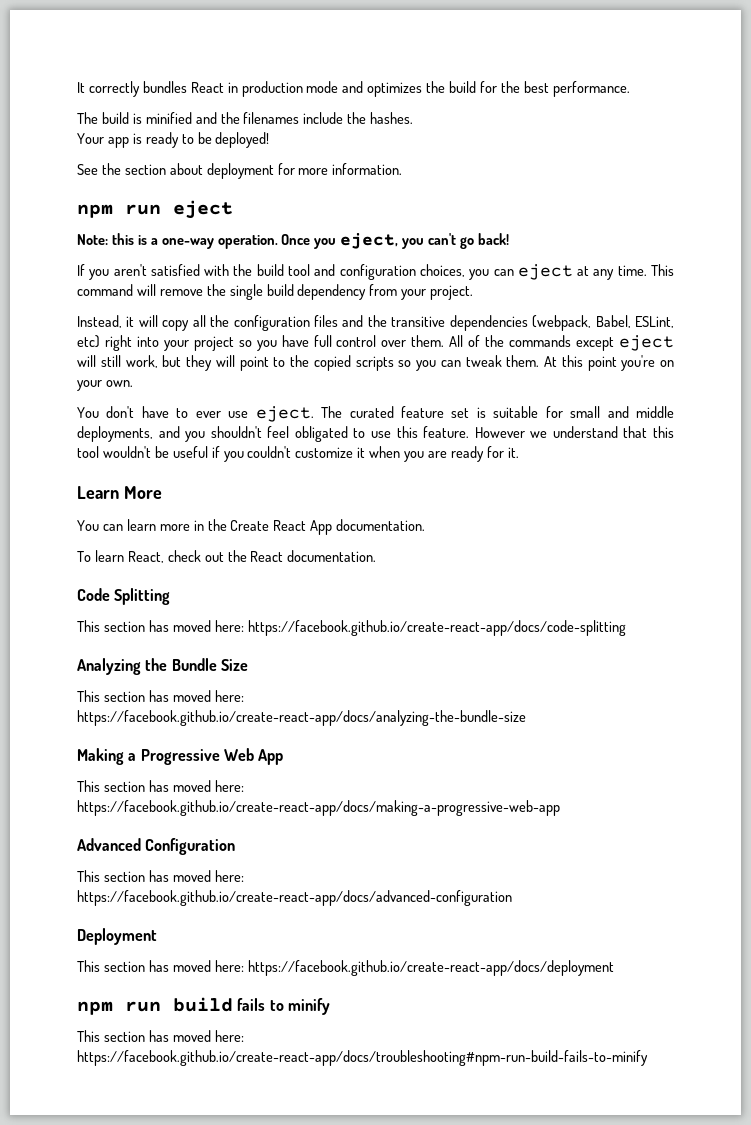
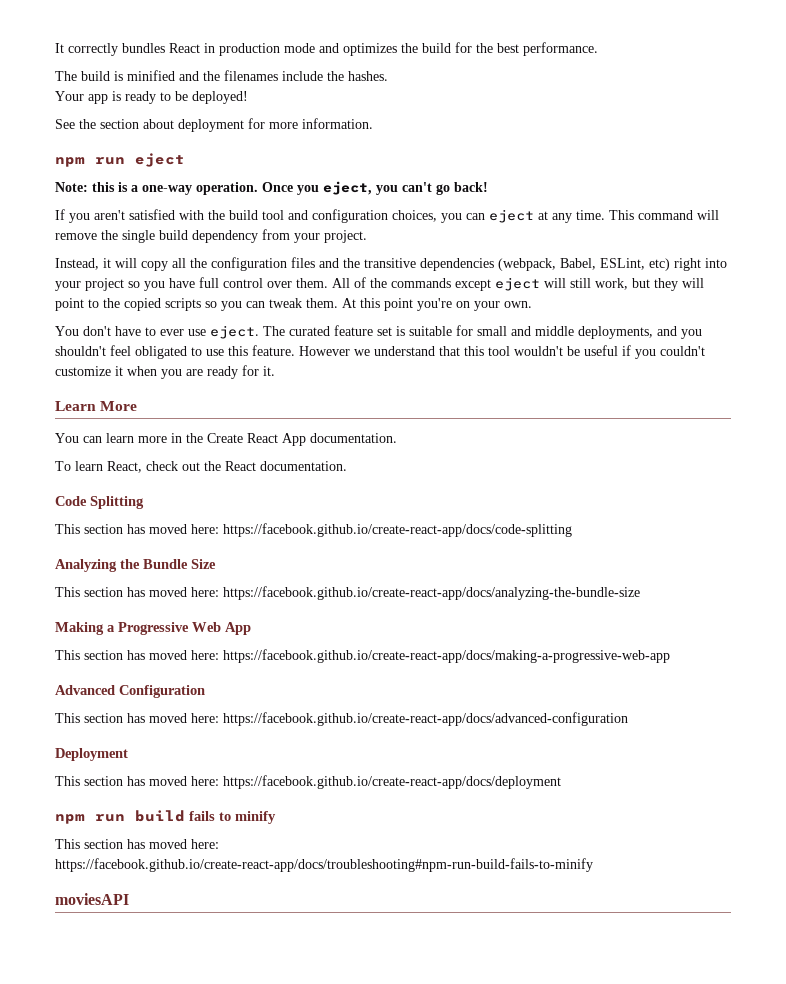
(648, 1058) none -> [55,893,129,905] // moviesAPI

